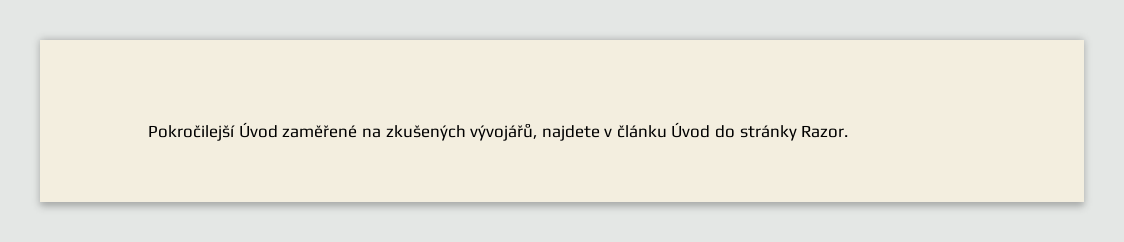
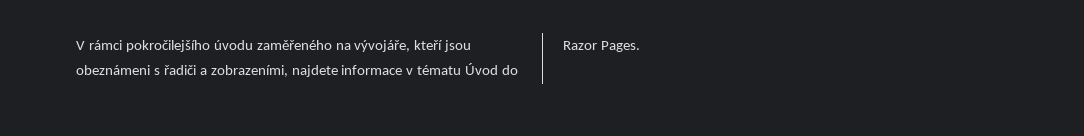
[148,122,849,141] Pokročilejší Úvod zaměřené na zkušených vývojářů, najdete v článku Úvod do stránky Razor. -> [76,40,472,52] [76,63,519,77] [563,41,640,52] V rámci pokročilejšího úvodu zaměřeného na vývojáře, kteří jsou obeznámeni s řadiči a zobrazeními, najdete informace v tématu Úvod do Razor Pages.

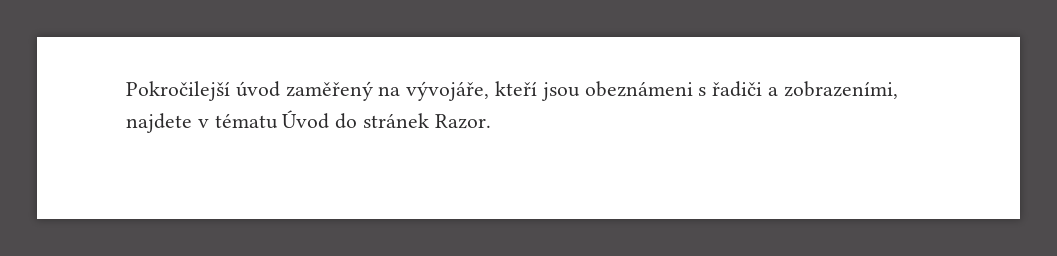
[76,40,332,52] V rámci pokročilejšího úvodu zaměřeného -> [126,81,373,101] Pokročilejší úvod zaměřený
[341,65,403,75] informace -> (192, 123) none
[563,41,640,52] Razor Pages. -> [363,113,491,129] stránek Razor.

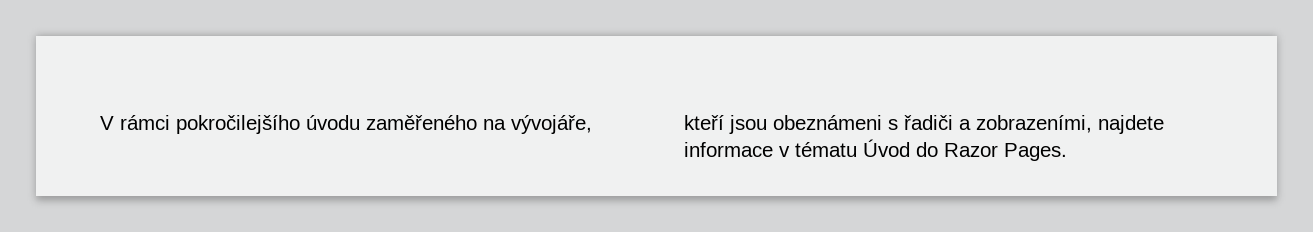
[126,81,373,101] Pokročilejší úvod zaměřený -> [99,115,477,134] V rámci pokročilejšího úvodu zaměřeného
(192, 123) none -> [684,142,773,157] informace
[363,113,491,129] stránek Razor. -> [944,143,1067,161] Razor Pages.

